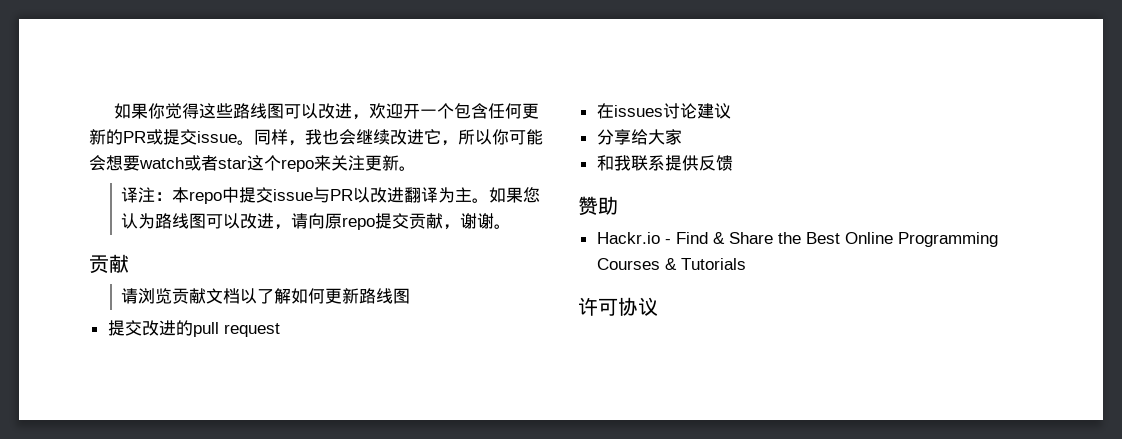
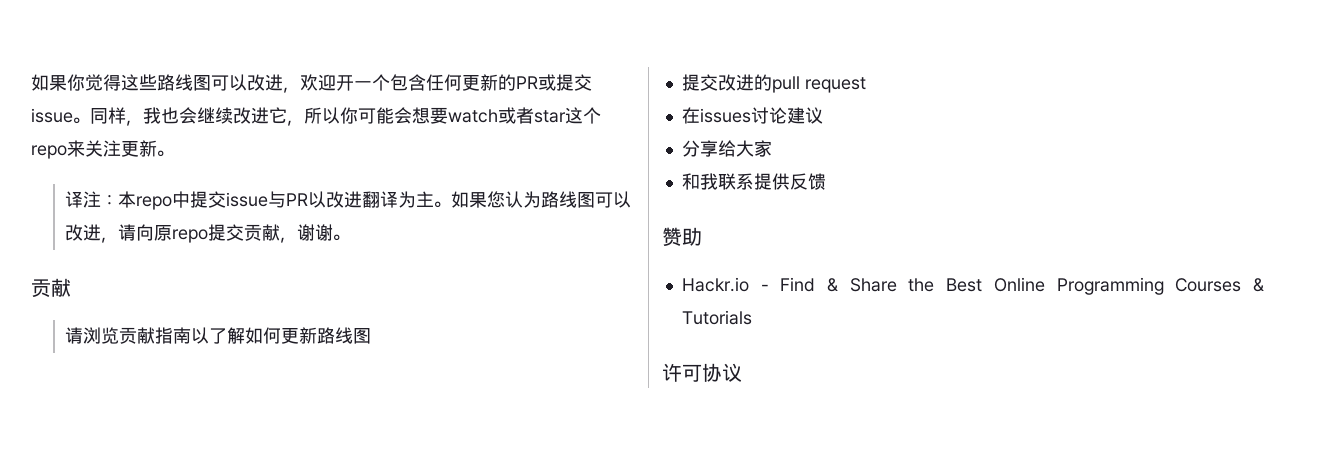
[206,288,241,304] 文档 -> [155,327,192,344] 指南

